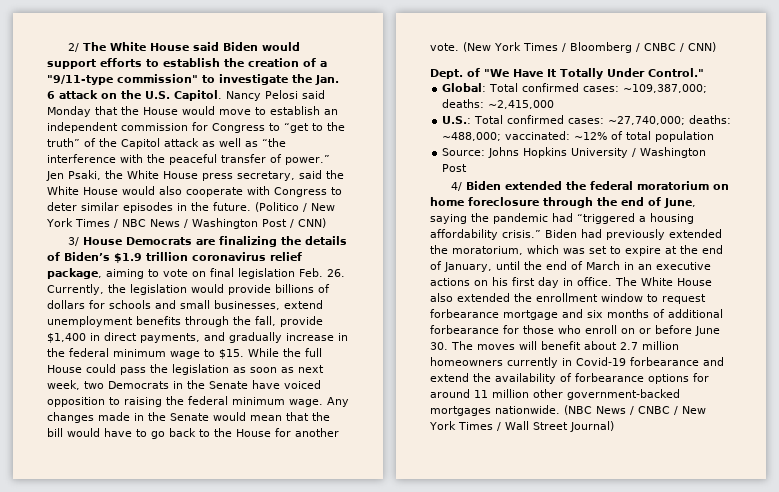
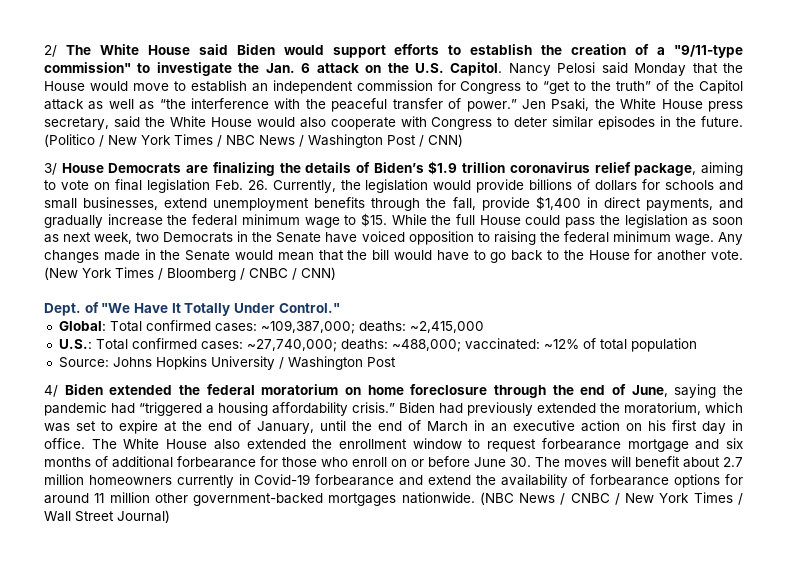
[338,333,348,341] in -> (163, 220) none
[430,278,470,286] actions -> [581,420,620,432] action

